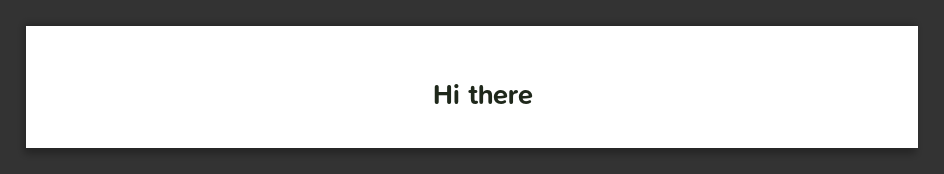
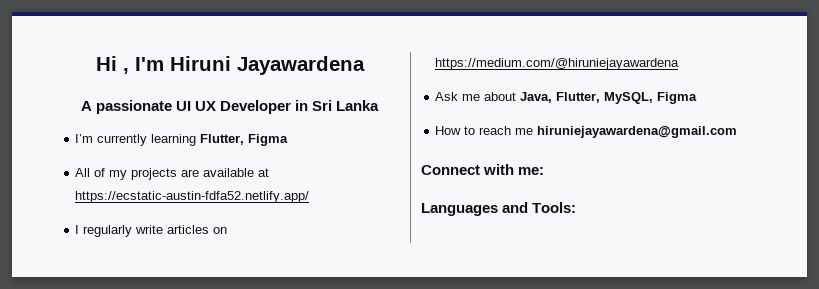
[467,85,533,105] there -> [122,56,365,75] [80,100,380,114] [75,134,289,146] [75,168,270,180] [75,191,310,203] [75,225,228,237] [435,58,680,70] [435,92,698,104] [435,126,738,138] [421,164,545,175] [421,202,577,216] , I'm Hiruni Jayawardena // A passionate UI UX Developer in Sri Lanka // I’m currently learning Flutter, Figma // All of my projects are available at https://ecstatic-austin-fdfa52.netlify.app/ // I regularly write articles on https://medium.com/@hiruniejayawardena // Ask me about Java, Flutter, MySQL, Figma // How to reach me hiruniejayawardena@gmail.com // Connect with me: // Languages and Tools:

